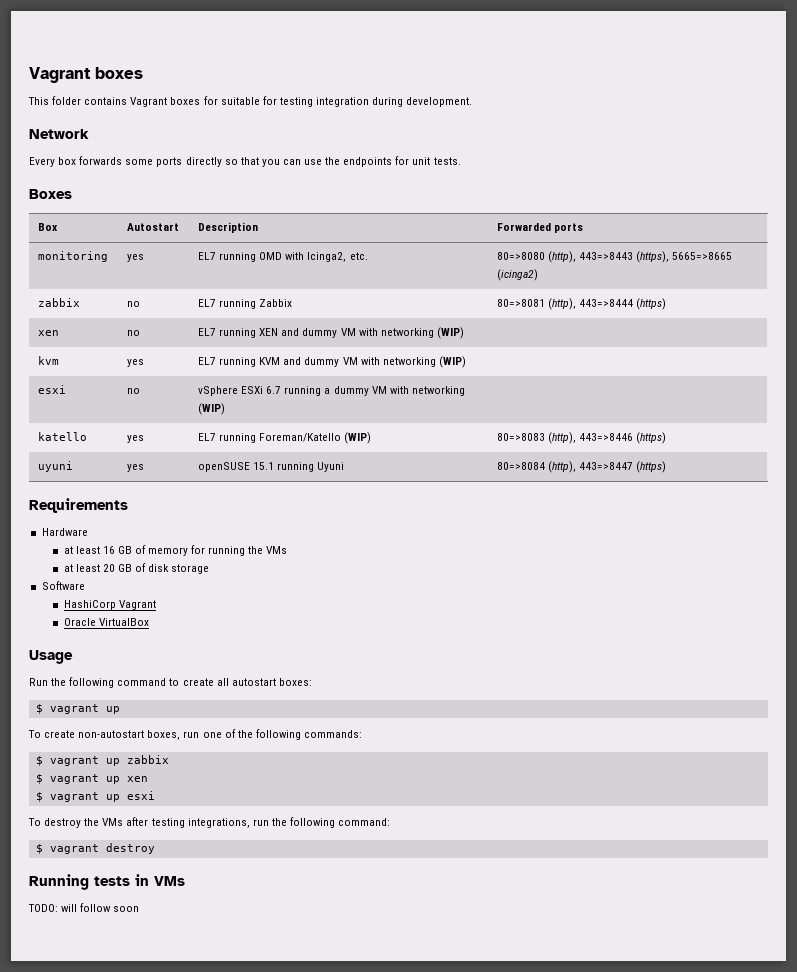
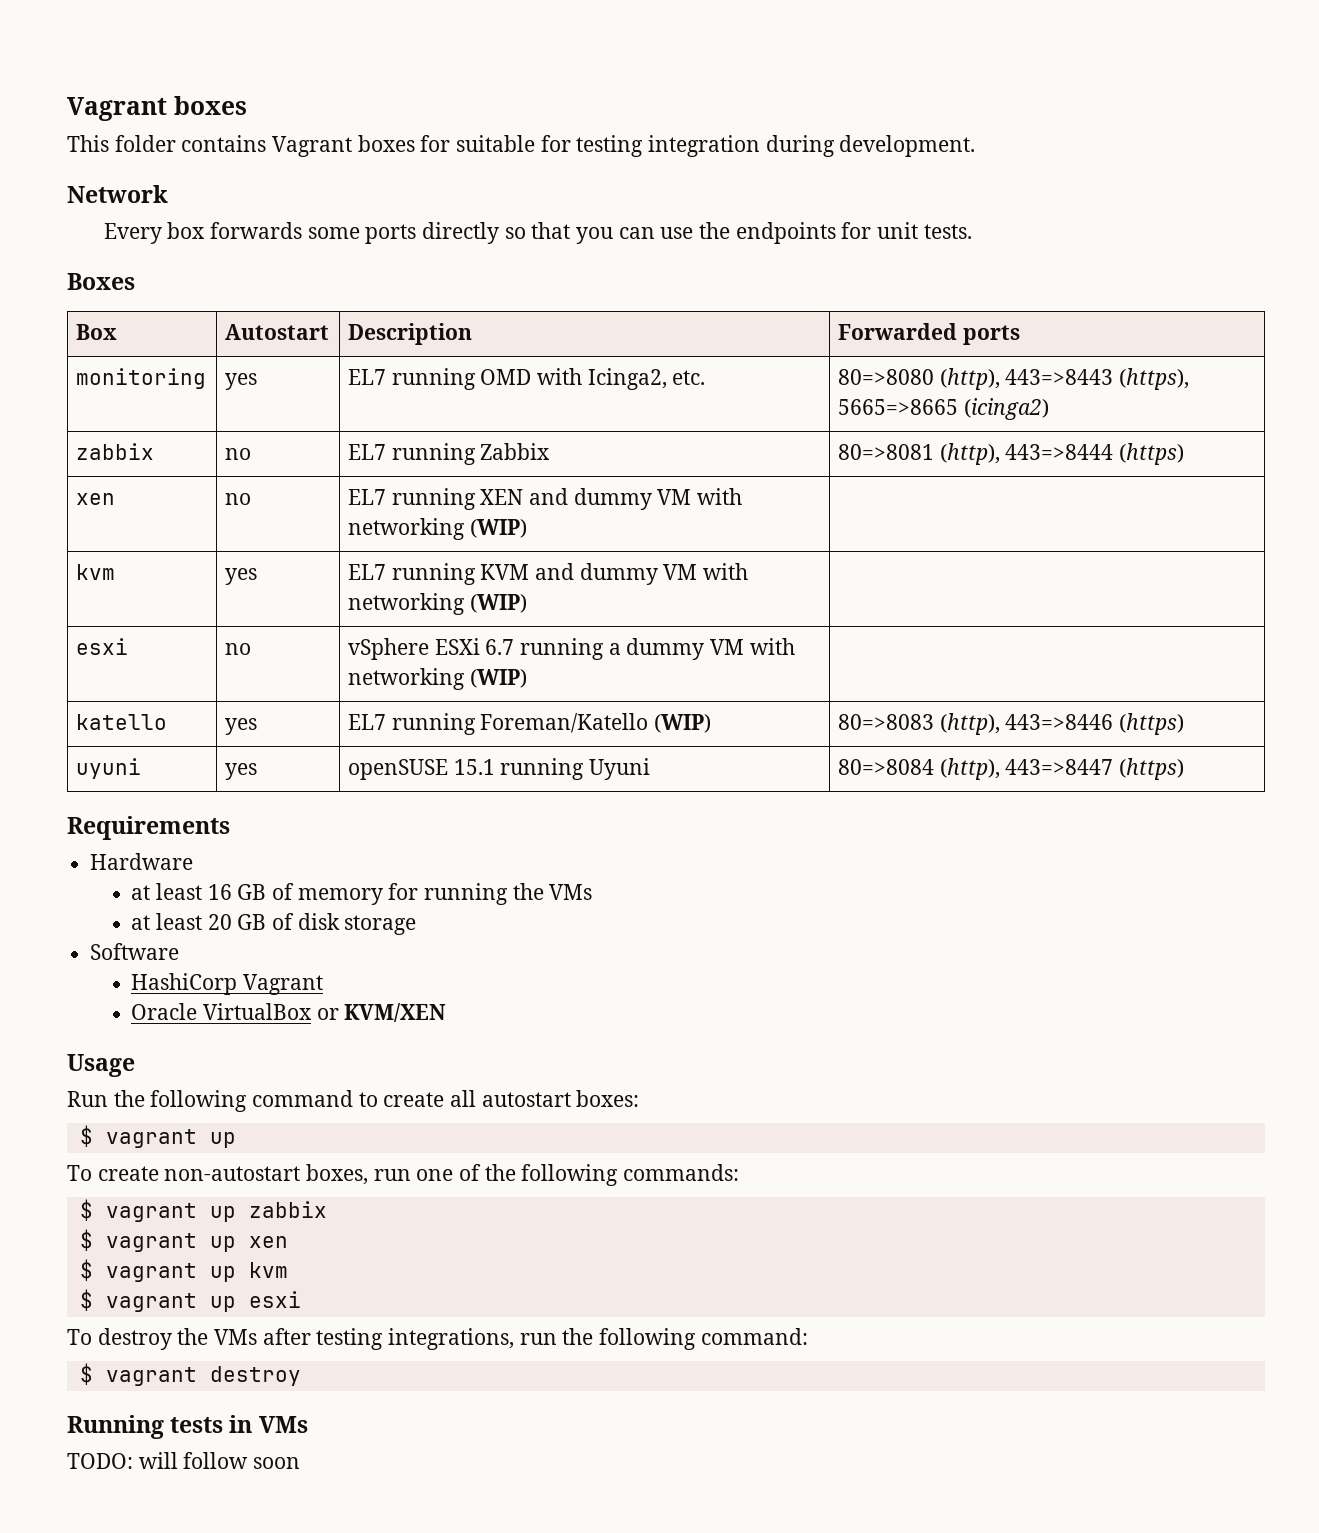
(149, 622) none -> [316,1003,447,1022] or KVM/XEN
(148, 779) none -> [79,1259,288,1282] // $ vagrant up kvm

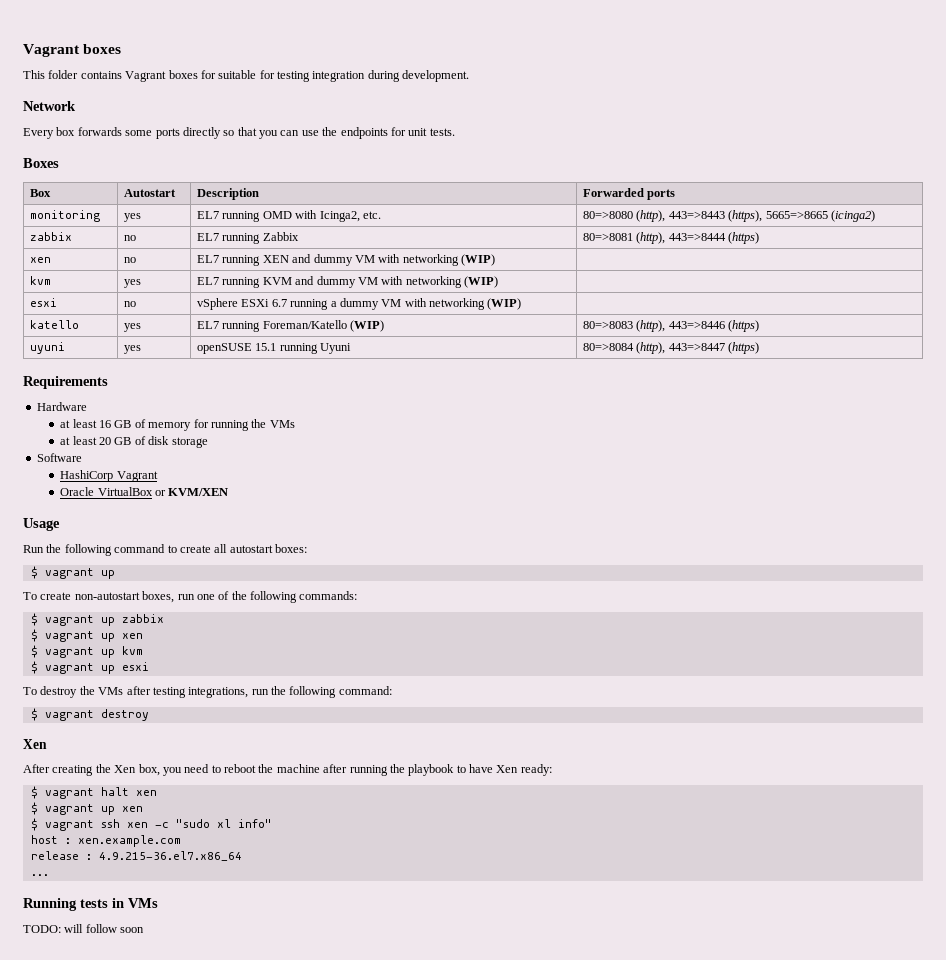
(301, 1376) none -> [23,739,47,749] [23,764,552,776] [30,786,157,799] [30,802,143,815] [30,818,272,831] [30,835,181,847] [30,851,242,861] [30,874,49,876] // Xen // After creating the Xen box, you need to reboot the machine after running the playbook to have Xen ready: // $ vagrant halt xen // $ vagrant up xen // $ vagrant ssh xen -c "sudo xl info" // host : xen.example.com // release : 4.9.215-36.el7.x86_64 // ...

